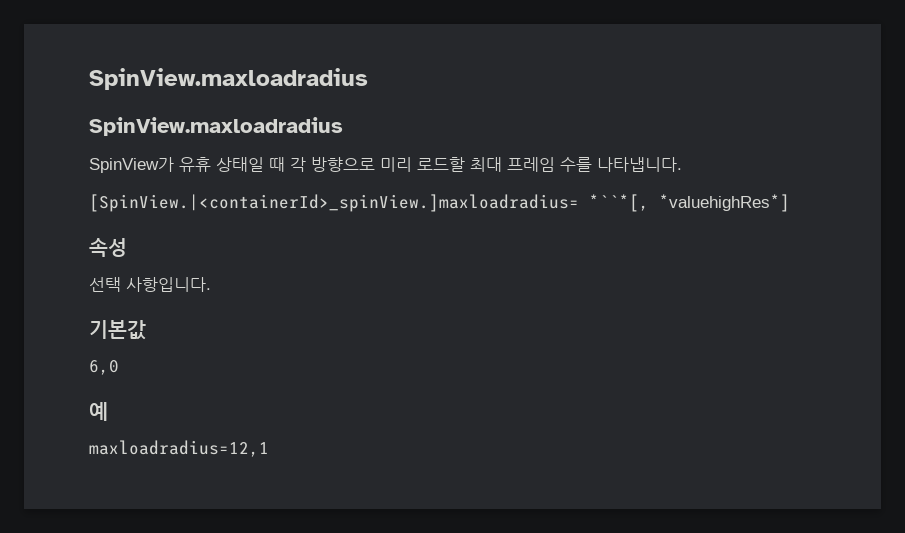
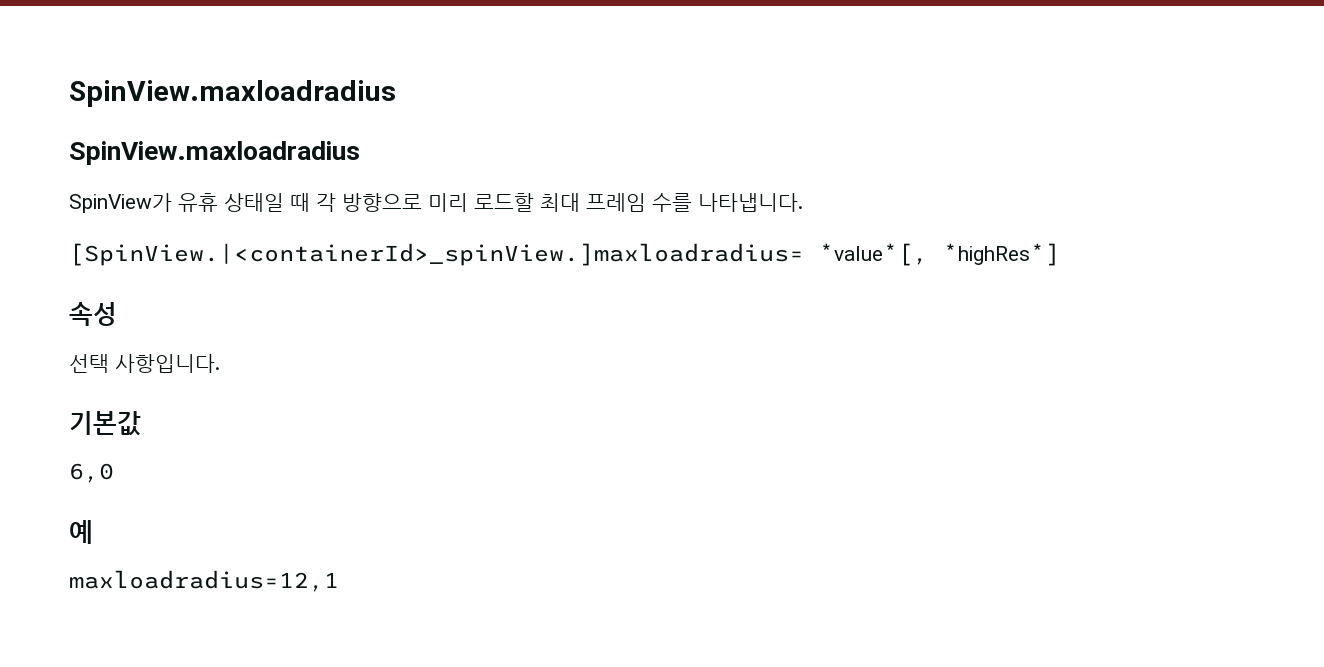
[589,194,790,212] *``*[, *valuehighRes*] -> [819,243,1060,266] *value*[, *highRes*]

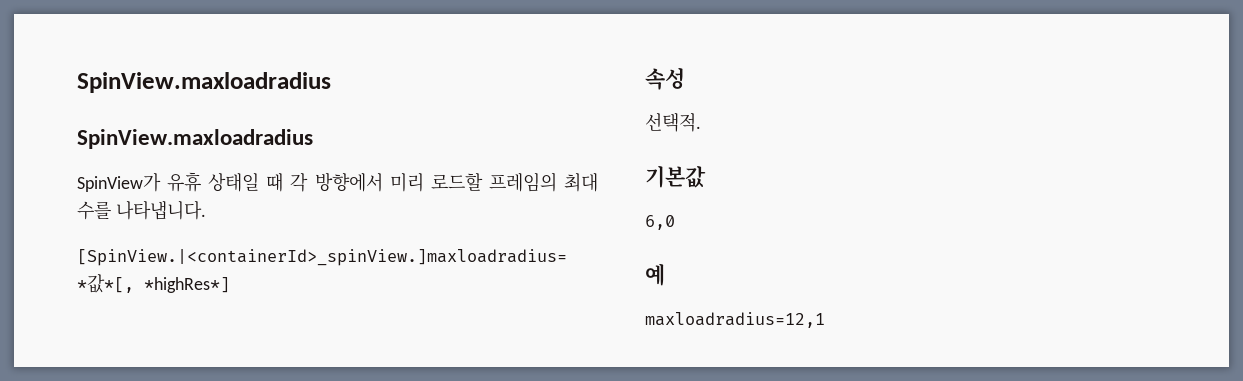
[342,193,422,212] 방향으로 -> [314,172,383,192] 방향에서
[540,193,646,212] 최대 프레임 -> [488,172,598,192] 프레임의 최대
[819,243,928,266] *value*[, -> [77,274,134,293] *값*[,
[69,354,220,373] 선택 사항입니다. -> [645,113,701,132] 선택적.

